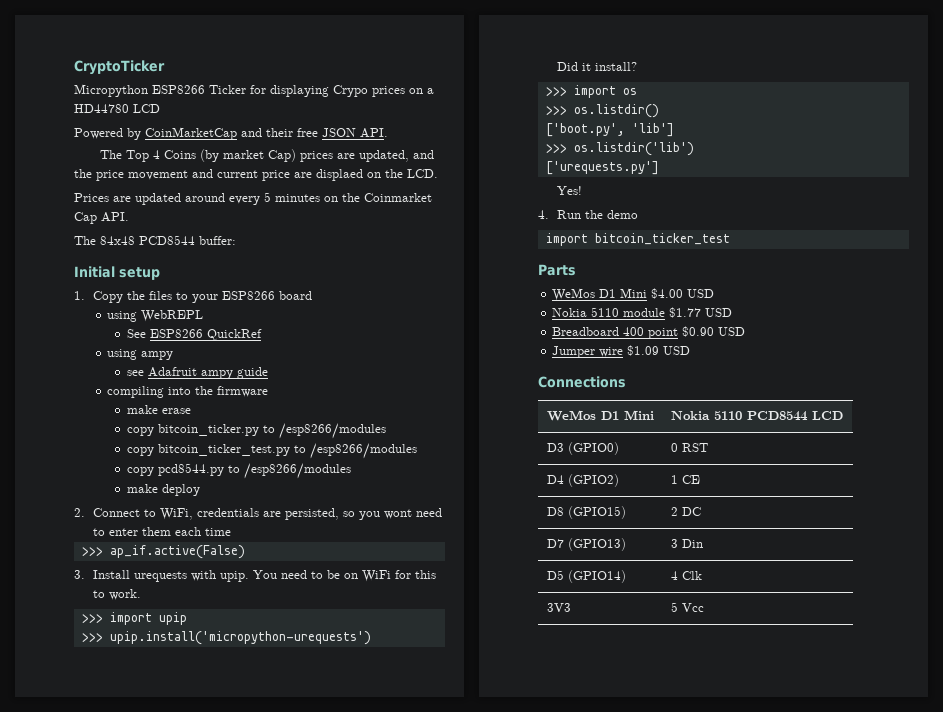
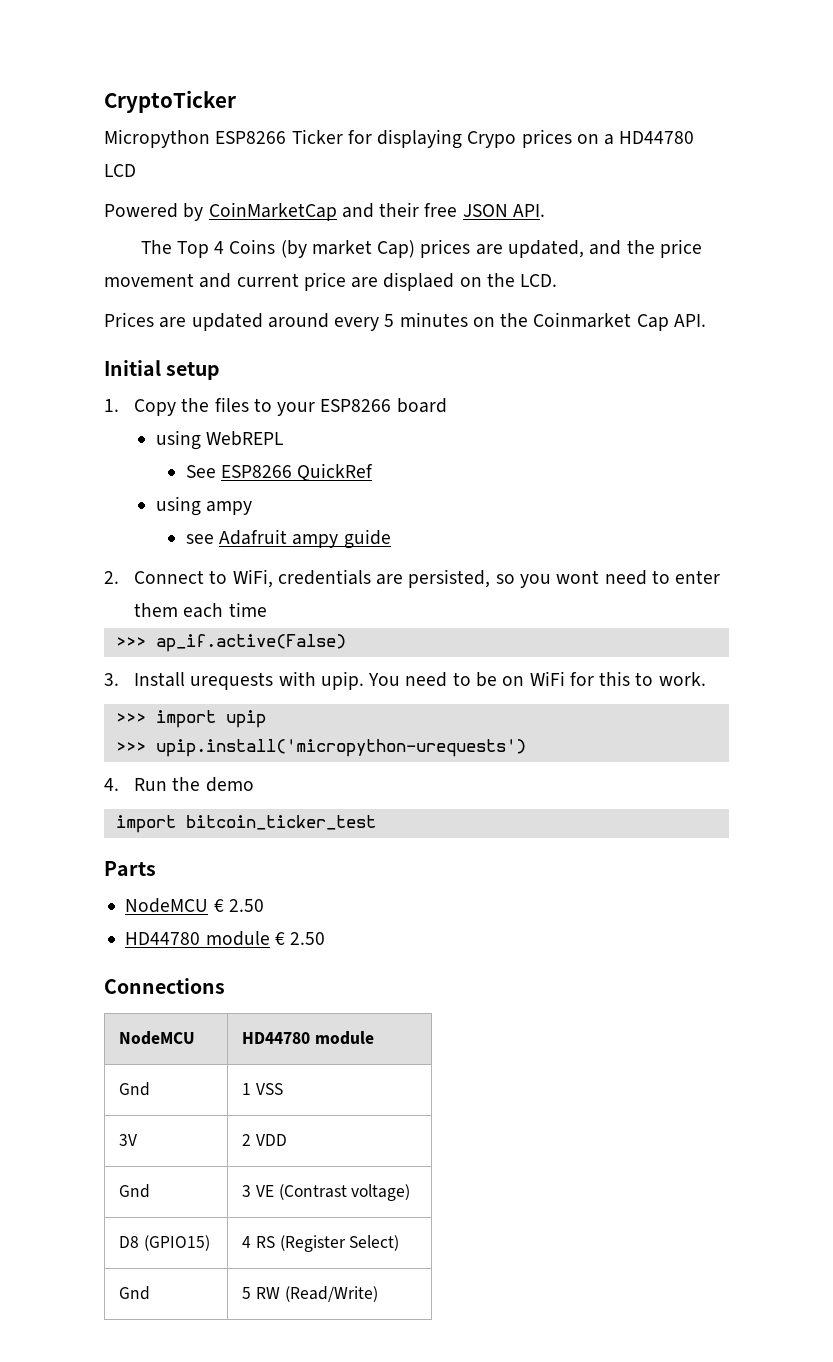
[74,235,236,245] // The 84x48 PCD8544 buffer: -> (706, 320) none
[107,386,269,398] [126,405,191,414] [126,423,386,439] [126,443,417,459] [126,463,351,479] [126,484,200,496] // compiling into the firmware // make erase // copy bitcoin_ticker.py to /esp8266/modules // copy bitcoin_ticker_test.py to /esp8266/modules // copy pcd8544.py to /esp8266/modules // make deploy -> (391, 539) none
[557,62,638,71] [545,85,637,98] [545,104,659,118] [545,123,674,137] [545,142,694,156] [545,161,659,175] [557,186,583,195] // Did it install? // >>> import os // >>> os.listdir() // ['boot.py', 'lib'] // >>> os.listdir('lib') // ['urequests.py'] // Yes! -> (526, 748) none
[552,288,715,301] [552,307,733,318] [552,326,746,339] [552,345,691,358] [538,376,626,388] [546,410,654,421] [670,411,843,421] [546,442,619,455] [670,443,708,452] [546,474,619,487] [670,475,700,484] [546,506,626,519] [670,507,701,516] [546,538,626,551] [670,539,703,548] [546,570,626,583] [670,571,702,580] [546,603,571,612] [670,602,704,612] WeMos D1 Mini $4.00 USD // Nokia 5110 module $1.77 USD // Breadboard 400 point $0.90 USD // Jumper wire $1.09 USD // Connections // WeMos D1 Mini | Nokia 5110 PCD8544 LCD // D3 (GPIO0) | 0 RST // D4 (GPIO2) | 1 CE // D8 (GPIO15) | 2 DC // D7 (GPIO13) | 3 Din // D5 (GPIO14) | 4 Clk // 3V3 | 5 Vcc -> [125,898,264,913] [125,931,326,946] [104,978,225,994] [119,1031,196,1045] [242,1031,374,1045] [119,1082,151,1096] [242,1083,283,1095] [119,1134,138,1146] [242,1134,287,1146] [119,1184,151,1198] [242,1184,411,1201] [119,1235,210,1251] [242,1235,400,1252] [119,1286,151,1300] [242,1286,378,1302] NodeMCU € 2.50 // HD44780 module € 2.50 // Connections // NodeMCU | HD44780 module // Gnd | 1 VSS // 3V | 2 VDD // Gnd | 3 VE (Contrast voltage) // D8 (GPIO15) | 4 RS (Register Select) // Gnd | 5 RW (Read/Write)

